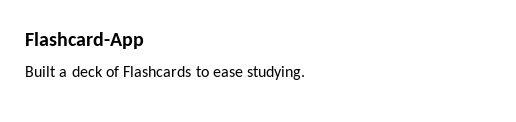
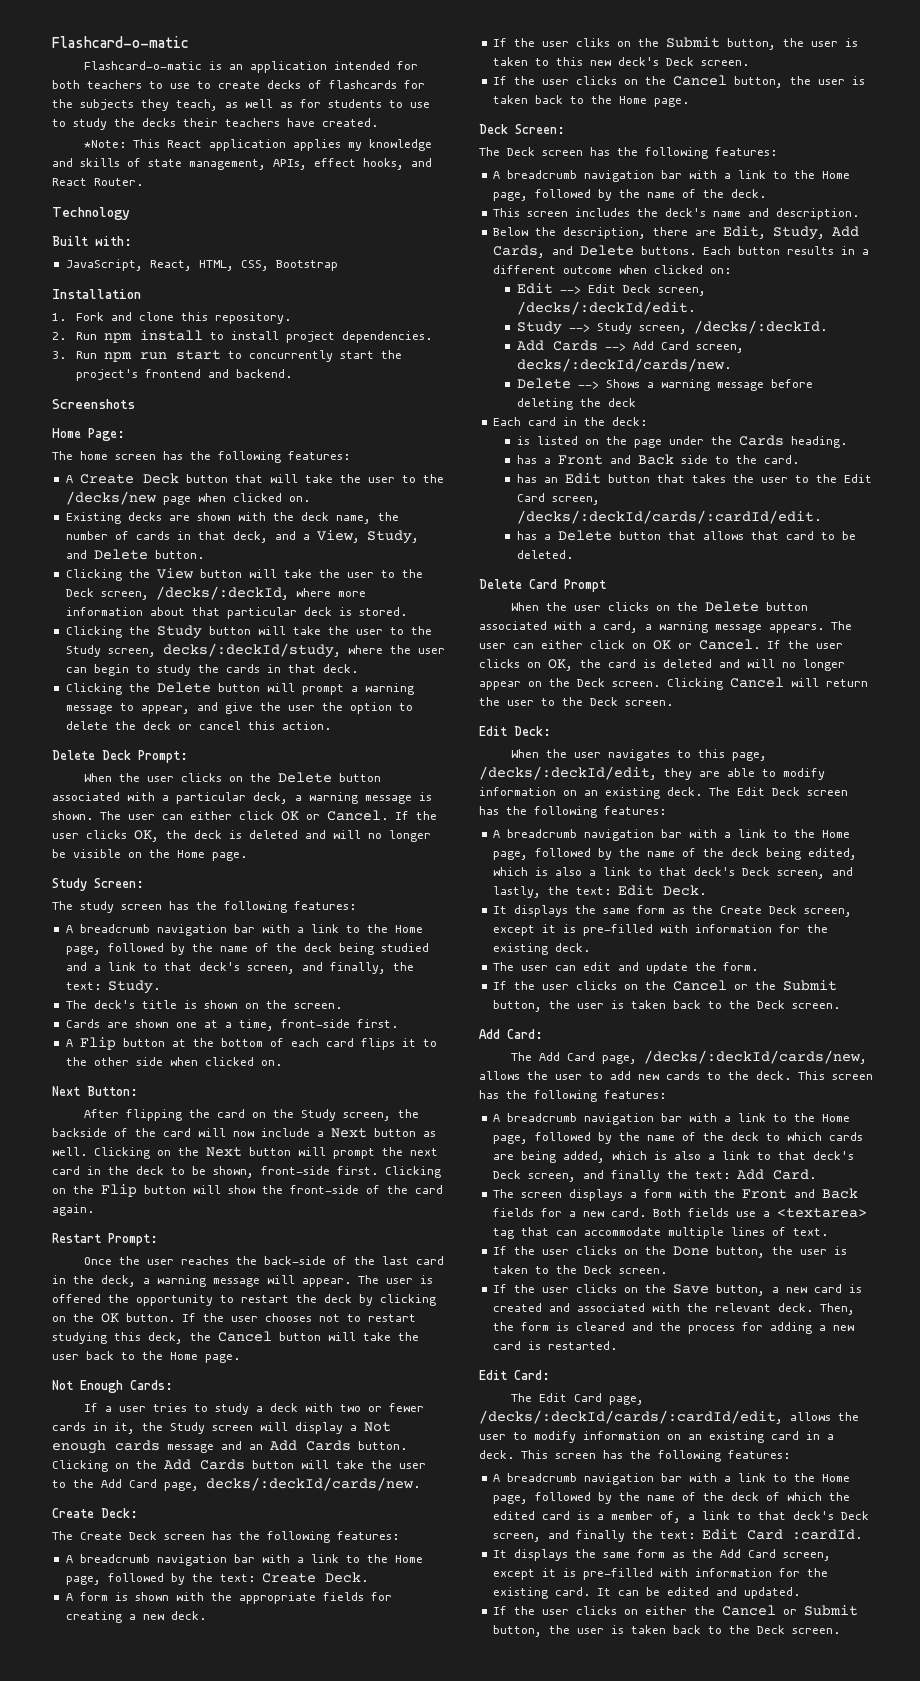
[25,32,144,49] [25,66,306,80] Flashcard-App // Built a deck of Flashcards to ease studying. -> [52,36,189,48] [83,61,418,73] [52,80,425,89] [52,99,430,111] [52,118,378,130] [83,139,432,151] [52,158,432,170] [52,178,143,186] [52,207,130,220] [52,236,132,246] [65,259,338,271] [52,289,141,299] [52,312,291,324] [52,330,432,343] [52,350,402,362] [75,369,292,381] [52,399,135,409] [52,428,125,441] [52,451,350,463] [65,473,444,484] [65,491,310,505] [65,512,399,524] [65,530,419,544] [65,549,204,560] [65,568,423,581] [65,586,366,600] [65,607,407,619] [65,625,432,639] [65,643,445,658] [65,664,358,676] [65,682,414,695] [65,702,413,714] [65,721,331,730] [52,750,188,763] [83,772,381,783] [52,792,432,804] [52,810,437,821] [52,830,431,842] [52,849,247,861] [52,878,144,891] [52,901,356,913] [65,924,423,936] [65,943,429,955] [65,962,414,974] [65,980,160,994] [65,1000,342,1009] [65,1019,398,1031] [65,1037,437,1050] [65,1057,282,1066] [52,1086,138,1096] [83,1109,419,1121] [52,1128,436,1138] [52,1147,438,1159] [52,1166,441,1178] [52,1184,443,1197] [52,1204,94,1216] [52,1233,158,1246] [83,1256,444,1265] [52,1275,433,1287] [52,1294,436,1306] [52,1313,416,1323] [52,1331,419,1344] [52,1351,240,1363] [52,1380,173,1393] [83,1403,424,1415] [52,1422,391,1434] [52,1440,407,1454] [52,1459,426,1472] [52,1477,420,1491] [52,1508,138,1518] [52,1531,399,1543] [65,1554,423,1566] [65,1572,368,1585] [65,1592,392,1604] [65,1611,206,1623] [492,37,858,50] [492,57,749,66] [492,75,865,88] [492,95,689,107] [479,124,565,134] [479,147,777,159] [492,170,850,182] [492,189,766,201] [492,208,859,220] [492,226,859,240] [492,245,869,258] [492,265,731,274] [516,283,706,296] [516,301,695,315] [516,320,827,335] [516,340,744,353] [516,358,731,372] [516,378,813,391] [516,398,636,410] [492,417,647,426] [516,435,847,448] [516,454,799,465] [516,473,872,484] [516,493,600,505] [516,510,821,524] [516,530,856,541] [516,550,573,559] [479,579,606,592] [510,601,808,612] [479,621,852,633] [479,639,843,650] [479,659,845,671] [479,677,868,690] [479,697,673,706] [479,726,551,736] [510,749,767,761] [479,766,825,780] [479,787,848,799] [479,806,666,818] [492,829,850,841] [492,848,857,860] [492,867,853,879] [492,885,706,898] [492,905,852,917] [492,924,828,936] [492,943,590,955] [492,962,758,974] [492,980,837,991] [492,1000,840,1012] [479,1029,543,1039] [510,1050,867,1064] [479,1071,873,1080] [479,1090,666,1102] [492,1113,850,1125] [492,1132,863,1144] [492,1151,854,1163] [492,1169,816,1182] [492,1188,858,1201] [492,1208,867,1218] [492,1227,828,1239] [492,1246,847,1258] [492,1265,667,1274] [492,1284,862,1296] [492,1303,855,1315] [492,1322,854,1334] [492,1341,617,1350] [479,1370,550,1380] [510,1393,644,1405] [479,1410,859,1424] [479,1431,834,1443] [479,1450,790,1462] [492,1473,850,1485] [492,1492,850,1504] [492,1511,869,1523] [492,1529,862,1542] [492,1549,831,1561] [492,1568,828,1580] [492,1587,800,1599] [492,1605,858,1616] [492,1625,840,1637] Flashcard-o-matic // Flashcard-o-matic is an application intended for both teachers to use to create decks of flashcards for the subjects they teach, as well as for students to use to study the decks their teachers have created. // *Note: This React application applies my knowledge and skills of state management, APIs, effect hooks, and React Router. // Technology // Built with: // JavaScript, React, HTML, CSS, Bootstrap // Installation // 1. Fork and clone this repository. // 2. Run npm install to install project dependencies. // 3. Run npm run start to concurrently start the project's frontend and backend. // Screenshots // Home Page: // The home screen has the following features: // A Create Deck button that will take the user to the /decks/new page when clicked on. // Existing decks are shown with the deck name, the number of cards in that deck, and a View, Study, and Delete button. // Clicking the View button will take the user to the Deck screen, /decks/:deckId, where more information about that particular deck is stored. // Clicking the Study button will take the user to the Study screen, decks/:deckId/study, where the user can begin to study the cards in that deck. // Clicking the Delete button will prompt a warning message to appear, and give the user the option to delete the deck or cancel this action. // Delete Deck Prompt: // When the user clicks on the Delete button associated with a particular deck, a warning message is shown. The user can either click OK or Cancel. If the user clicks OK, the deck is deleted and will no longer be visible on the Home page. // Study Screen: // The study screen has the following features: // A breadcrumb navigation bar with a link to the Home page, followed by the name of the deck being studied and a link to that deck's screen, and finally, the text: Study. // The deck's title is shown on the screen. // Cards are shown one at a time, front-side first. // A Flip button at the bottom of each card flips it to the other side when clicked on. // Next Button: // After flipping the card on the Study screen, the backside of the card will now include a Next button as well. Clicking on the Next button will prompt the next card in the deck to be shown, front-side first. Clicking on the Flip button will show the front-side of the card again. // Restart Prompt: // Once the user reaches the back-side of the last card in the deck, a warning message will appear. The user is offered the opportunity to restart the deck by clicking on the OK button. If the user chooses not to restart studying this deck, the Cancel button will take the user back to the Home page. // Not Enough Cards: // If a user tries to study a deck with two or fewer cards in it, the Study screen will display a Not enough cards message and an Add Cards button. Clicking on the Add Cards button will take the user to the Add Card page, decks/:deckId/cards/new. // Create Deck: // The Create Deck screen has the following features: // A breadcrumb navigation bar with a link to the Home page, followed by the text: Create Deck. // A form is shown with the appropriate fields for creating a new deck. // If the user cliks on the Submit button, the user is taken to this new deck's Deck screen. // If the user clicks on the Cancel button, the user is taken back to the Home page. // Deck Screen: // The Deck screen has the following features: // A breadcrumb navigation bar with a link to the Home page, followed by the name of the deck. // This screen includes the deck's name and description. // Below the description, there are Edit, Study, Add Cards, and Delete buttons. Each button results in a different outcome when clicked on: // Edit --> Edit Deck screen, /decks/:deckId/edit. // Study --> Study screen, /decks/:deckId. // Add Cards --> Add Card screen, decks/:deckId/cards/new. // Delete --> Shows a warning message before deleting the deck // Each card in the deck: // is listed on the page under the Cards heading. // has a Front and Back side to the card. // has an Edit button that takes the user to the Edit Card screen, /decks/:deckId/cards/:cardId/edit. // has a Delete button that allows that card to be deleted. // Delete Card Prompt // When the user clicks on the Delete button associated with a card, a warning message appears. The user can either click on OK or Cancel. If the user clicks on OK, the card is deleted and will no longer appear on the Deck screen. Clicking Cancel will return the user to the Deck screen. // Edit Deck: // When the user navigates to this page, /decks/:deckId/edit, they are able to modify information on an existing deck. The Edit Deck screen has the following features: // A breadcrumb navigation bar with a link to the Home page, followed by the name of the deck being edited, which is also a link to that deck's Deck screen, and lastly, the text: Edit Deck. // It displays the same form as the Create Deck screen, except it is pre-filled with information for the existing deck. // The user can edit and update the form. // If the user clicks on the Cancel or the Submit button, the user is taken back to the Deck screen. // Add Card: // The Add Card page, /decks/:deckId/cards/new, allows the user to add new cards to the deck. This screen has the following features: // A breadcrumb navigation bar with a link to the Home page, followed by the name of the deck to which cards are being added, which is also a link to that deck's Deck screen, and finally the text: Add Card. // The screen displays a form with the Front and Back fields for a new card. Both fields use a <textarea> tag that can accommodate multiple lines of text. // If the user clicks on the Done button, the user is taken to the Deck screen. // If the user clicks on the Save button, a new card is created and associated with the relevant deck. Then, the form is cleared and the process for adding a new card is restarted. // Edit Card: // The Edit Card page, /decks/:deckId/cards/:cardId/edit, allows the user to modify information on an existing card in a deck. This screen has the following features: // A breadcrumb navigation bar with a link to the Home page, followed by the name of the deck of which the edited card is a member of, a link to that deck's Deck screen, and finally the text: Edit Card :cardId. // It displays the same form as the Add Card screen, except it is pre-filled with information for the existing card. It can be edited and updated. // If the user clicks on either the Cancel or Submit button, the user is taken back to the Deck screen.

